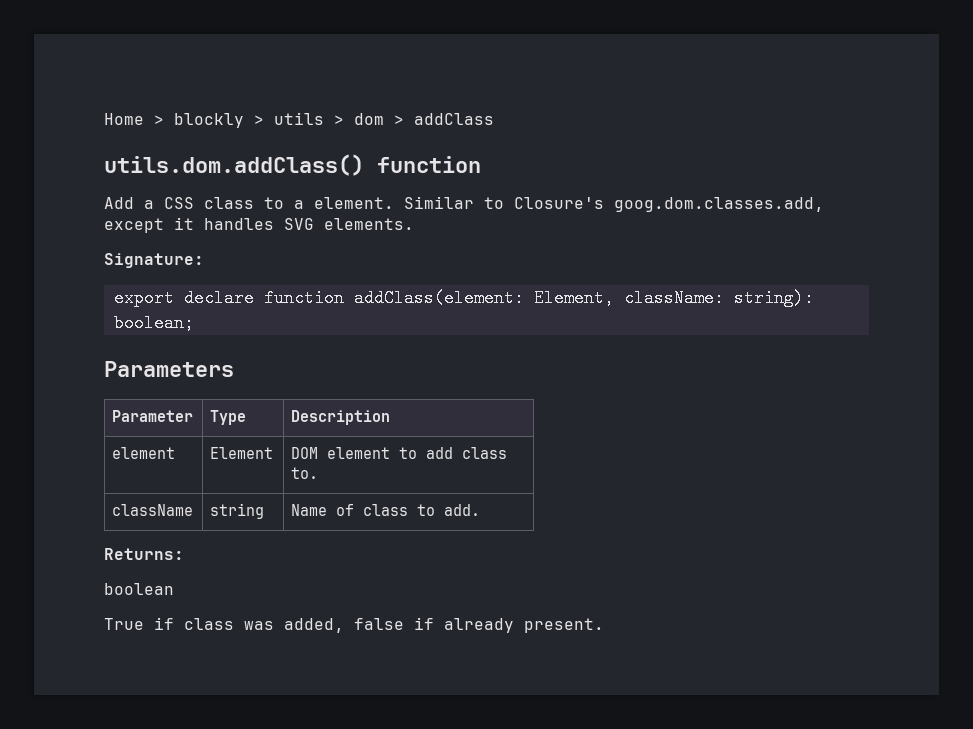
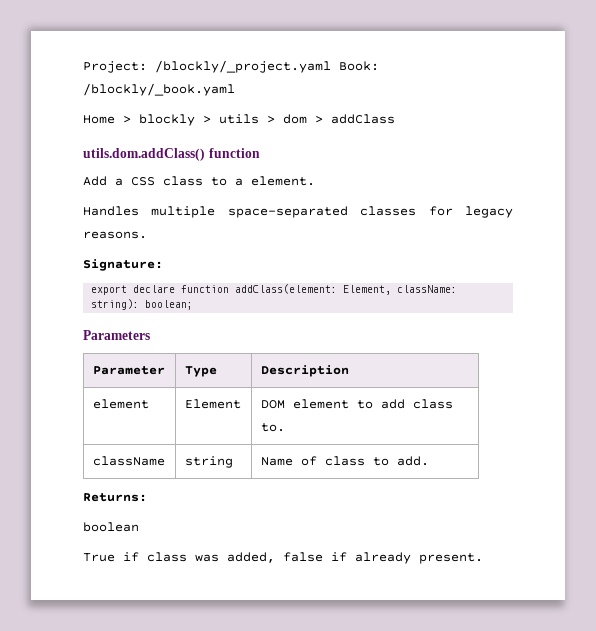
(104, 119) none -> [83,60,379,73] [83,83,235,96] Project: /blockly/_project.yaml Book: /blockly/_book.yaml //
[404,196,824,212] [104,217,414,233] Similar to Closure's goog.dom.classes.add, except it handles SVG elements. -> [83,206,513,218] [83,231,147,239] // Handles multiple space-separated classes for legacy reasons.

